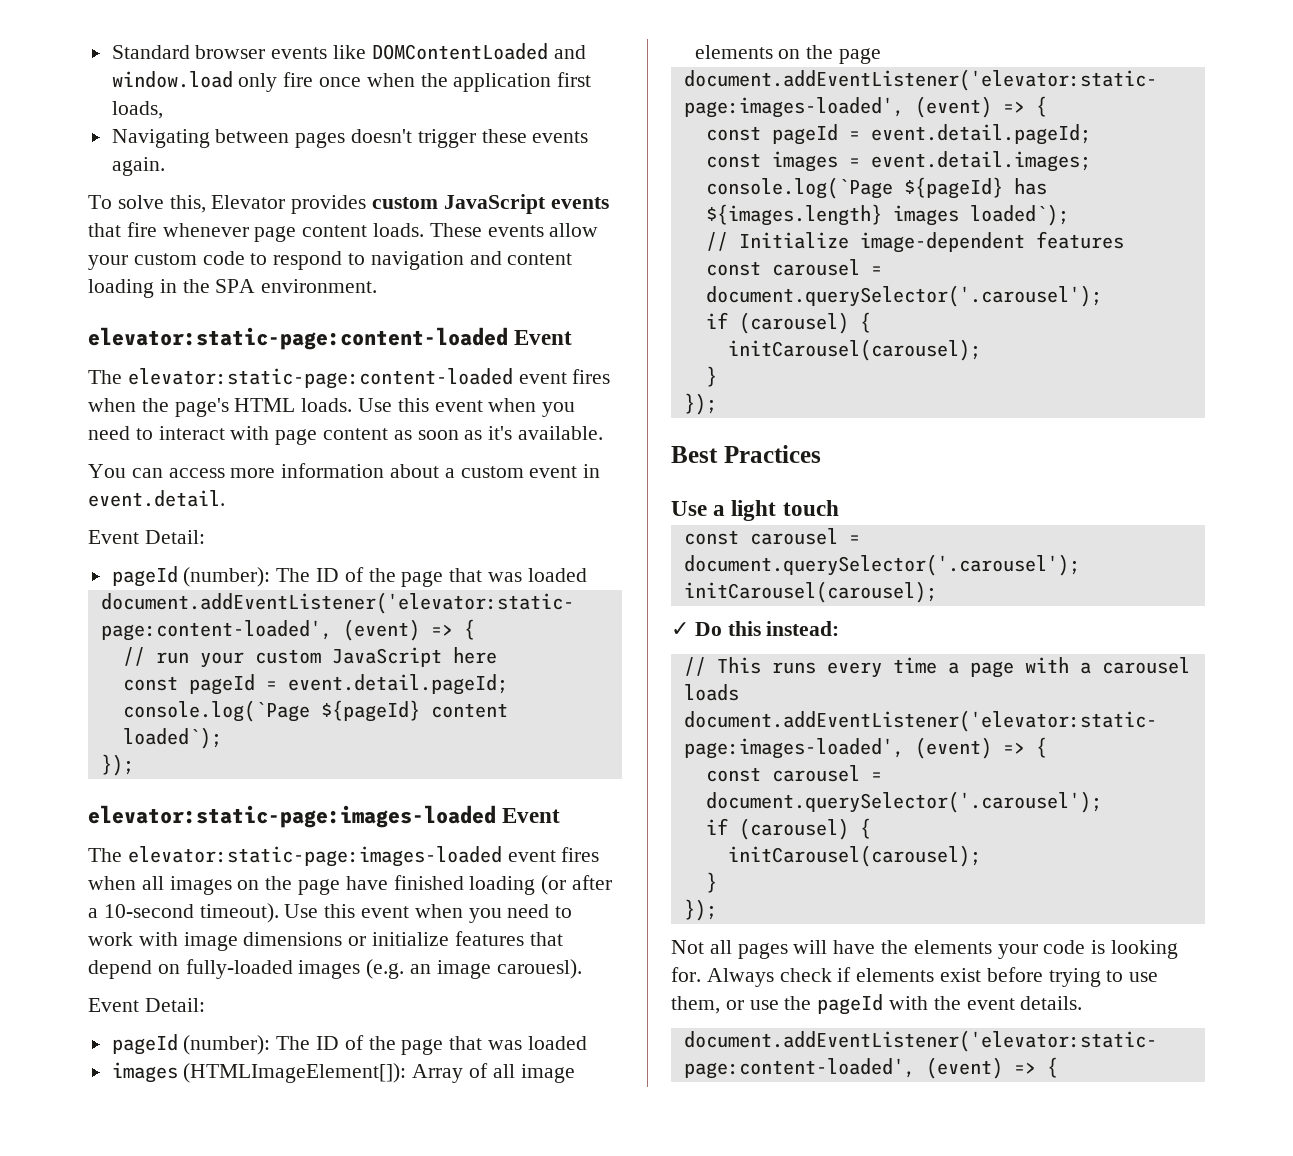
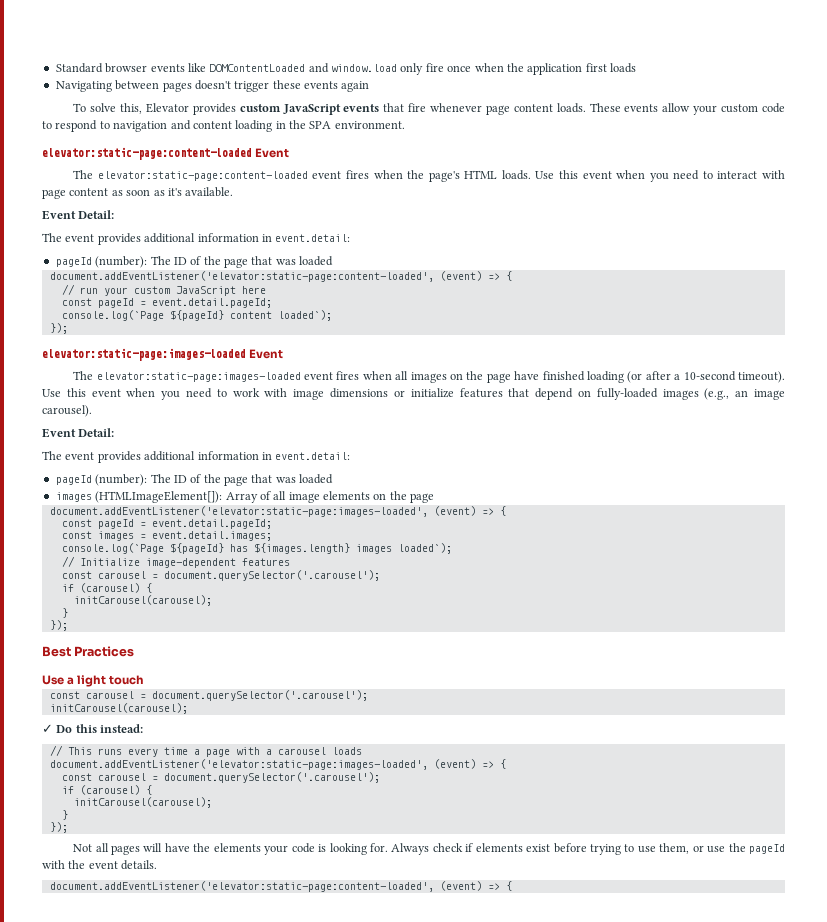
[111,101,163,119] loads, -> [610,63,636,73] loads
[111,157,165,176] again. -> [341,81,370,92] again
[88,463,601,478] [88,490,225,507] [88,530,205,544] You can access more information about a custom event in event.detail. // Event Detail: -> [42,210,115,220] [42,233,351,245] Event Detail: // The event provides additional information in event.detail:
[366,959,405,979] (e.g. -> [704,388,730,400] (e.g.,
[496,959,582,979] [88,998,205,1012] carouesl). // Event Detail: -> [42,405,92,417] [42,428,115,438] [42,451,351,463] carousel). // Event Detail: // The event provides additional information in event.detail:

